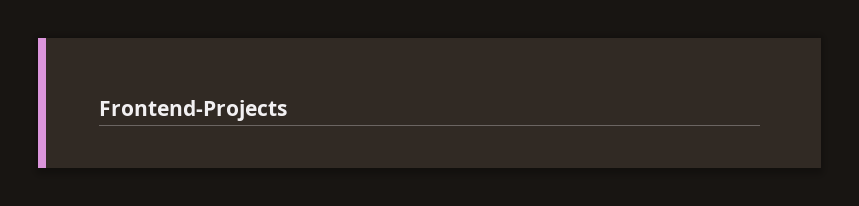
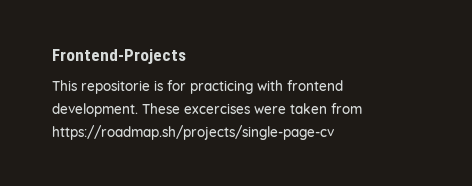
(287, 110) none -> [52,80,343,94] [52,103,362,117] [52,125,334,140] // This repositorie is for practicing with frontend development. These excercises were taken from https://roadmap.sh/projects/single-page-cv

